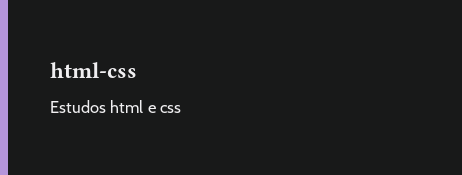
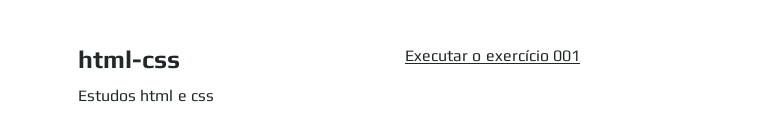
(182, 109) none -> [405,50,580,62] // Executar o exercício 001

